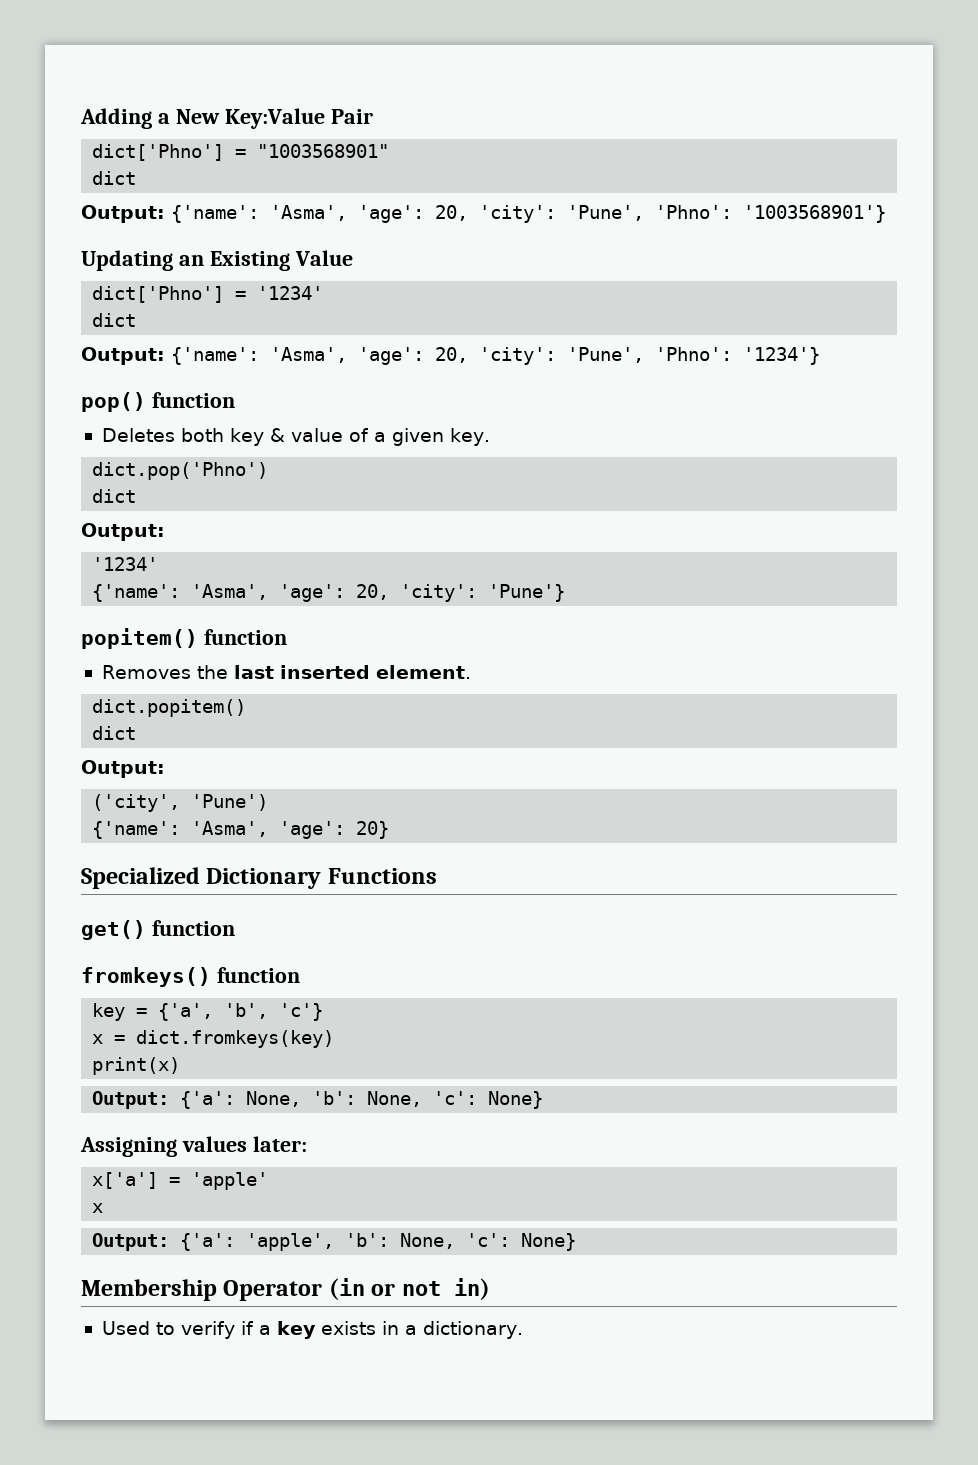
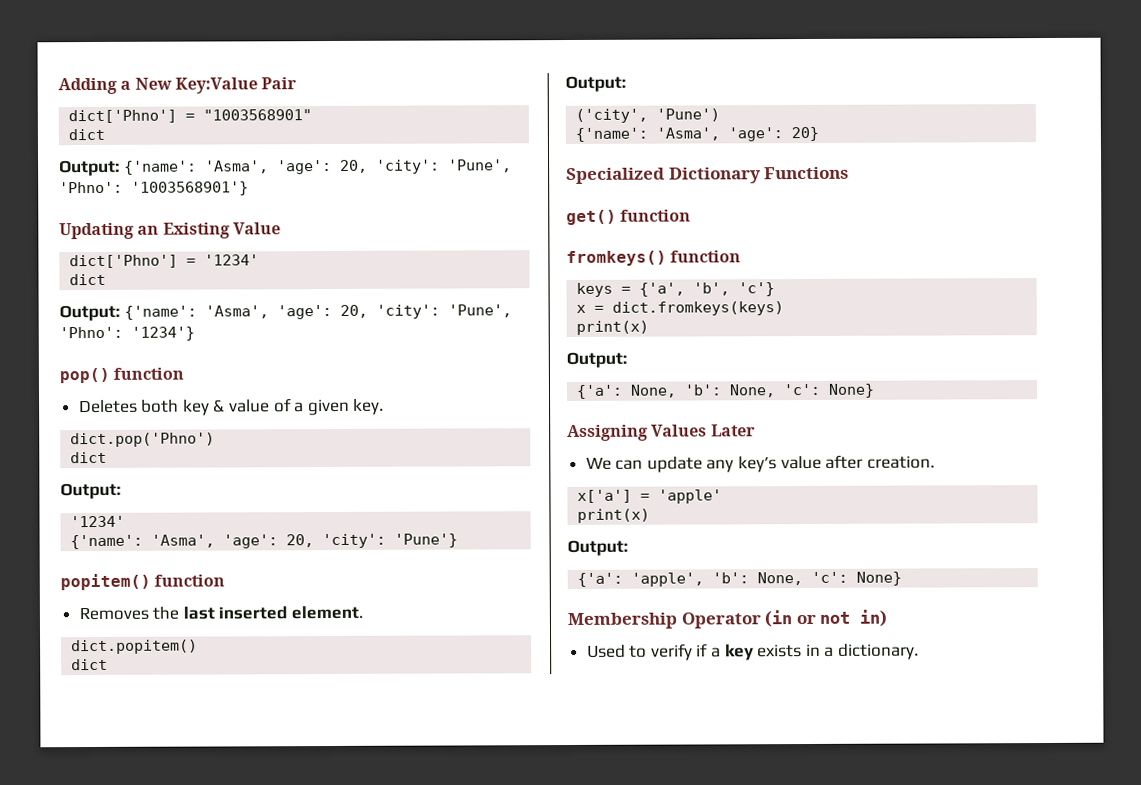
[92,1003,126,1021] key -> [576,282,614,297] keys
[136,1030,335,1048] [92,1057,181,1075] [92,1091,170,1109] dict.fromkeys(key) // print(x) // Output: -> [612,301,785,316] [576,320,650,335] [566,351,627,369] dict.fromkeys(keys) // print(x) // Output: //
[181,1136,307,1152] values later: -> [651,424,756,437] [585,454,935,473] Values Later // We can update any key’s value after creation.
[92,1203,104,1213] [92,1233,170,1251] x // Output: -> [577,508,651,523] [567,539,628,557] print(x) // Output: //

